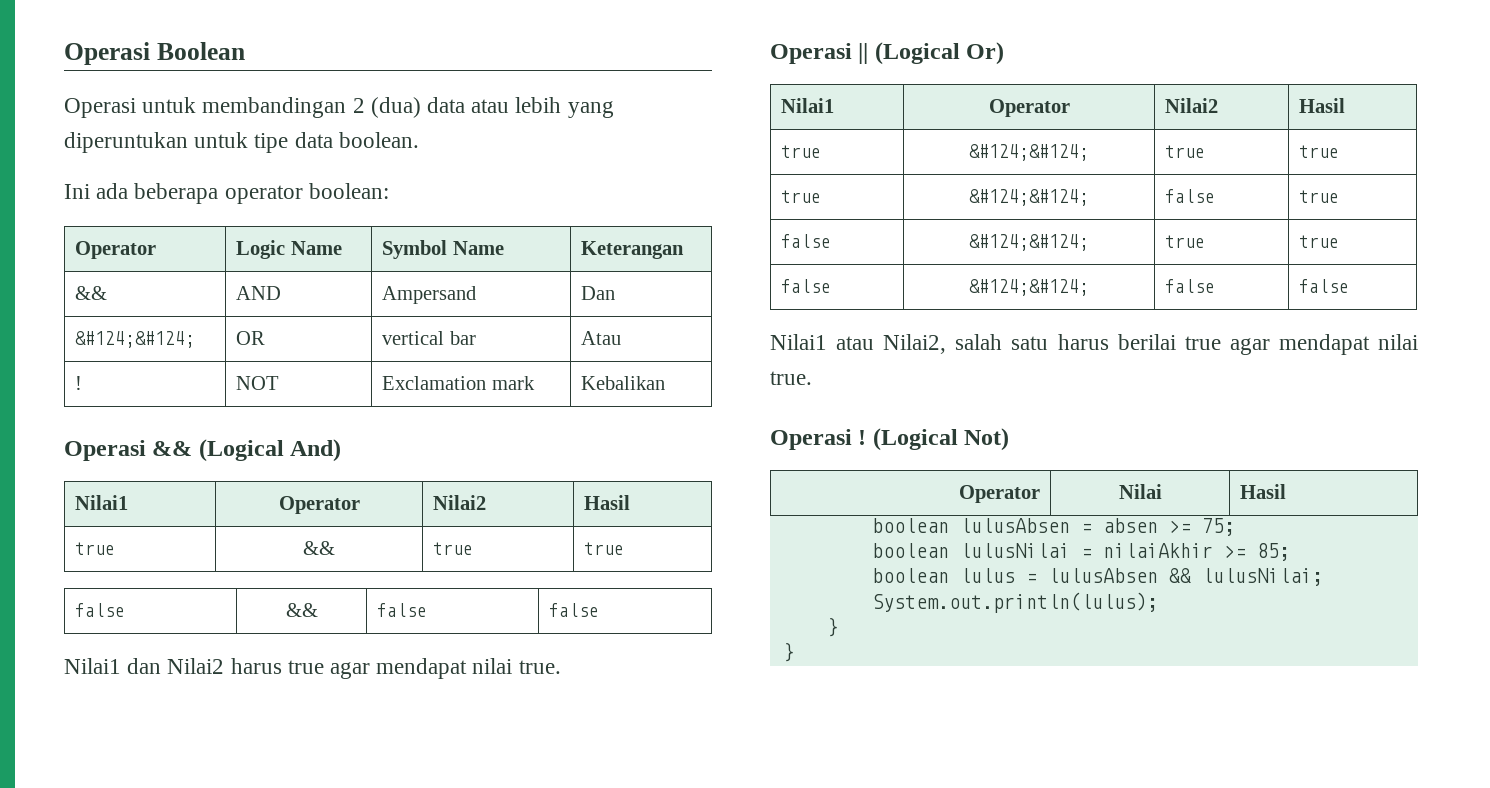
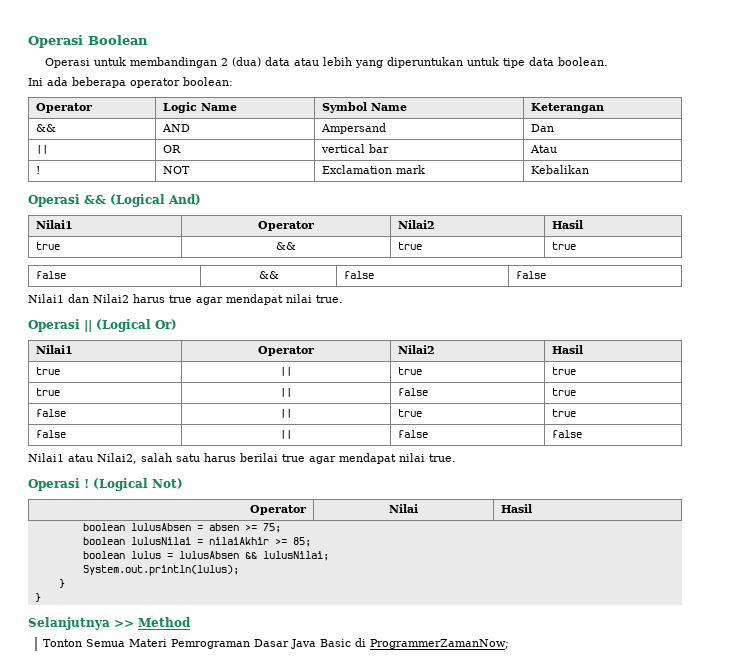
[75,331,196,348] &#124;&#124; -> [36,145,49,154] ||
[969,144,1089,161] &#124;&#124; -> [280,367,292,376] ||
[969,189,1089,206] &#124;&#124; -> [280,388,292,397] ||
[969,234,1089,251] [1165,235,1206,248] [1299,235,1340,248] [781,279,832,293] [969,279,1089,296] &#124;&#124; | true | true // false | &#124;&#124; -> [280,409,292,418] [398,409,423,417] [552,409,577,417] [36,430,67,438] [280,430,292,439] || | true | true // false | ||
(795, 652) none -> [28,617,191,630] [42,638,509,649] // Selanjutnya >> Method // Tonton Semua Materi Pemrograman Dasar Java Basic di ProgrammerZamanNow;

